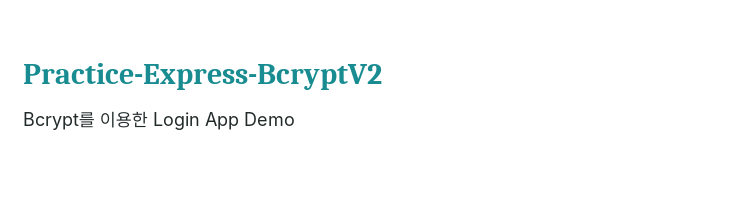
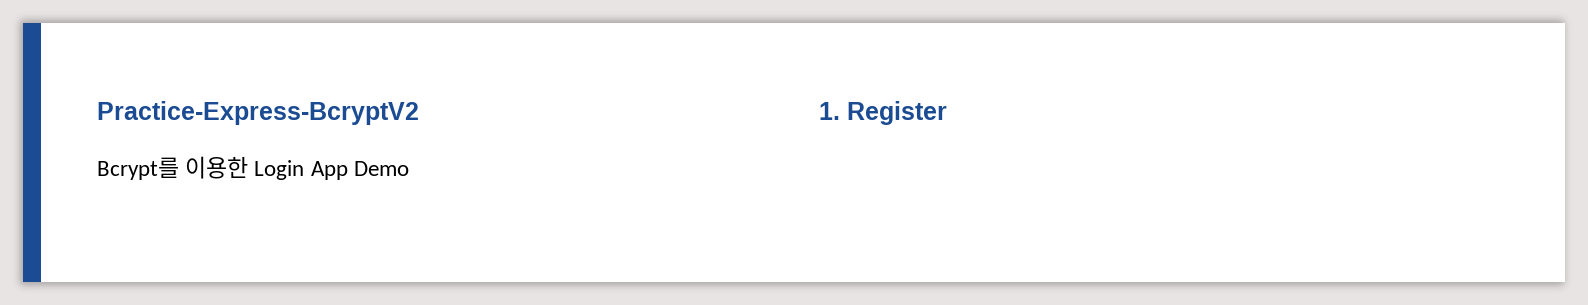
(295, 119) none -> [819,101,947,125] // 1. Register

